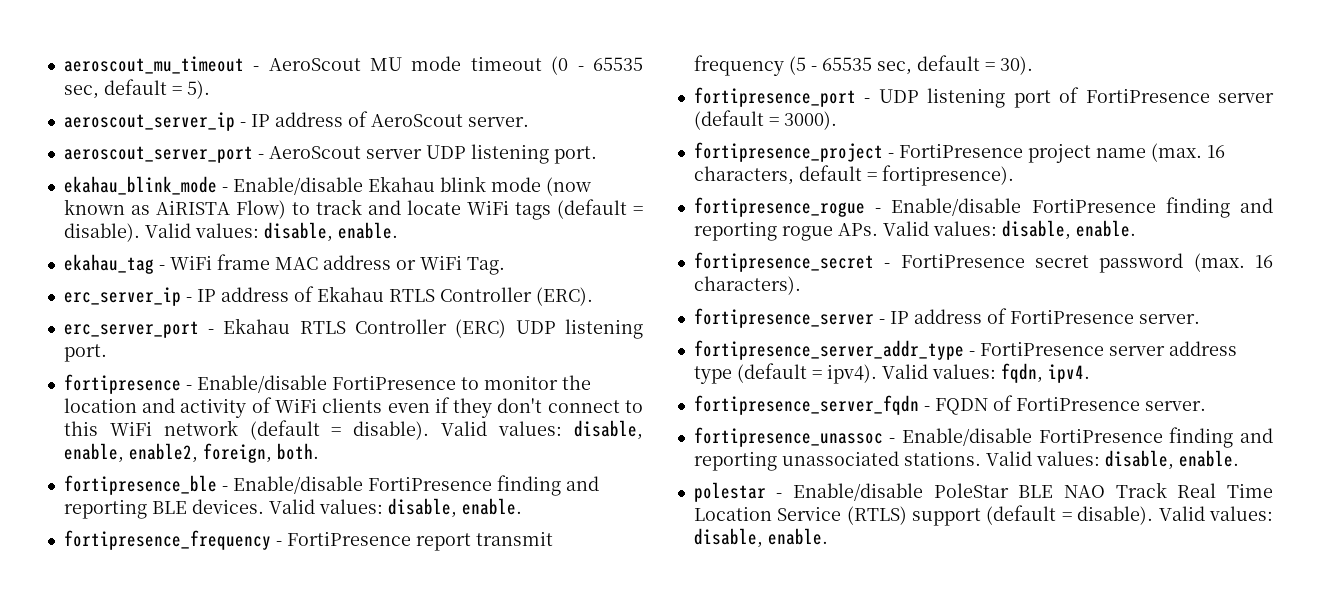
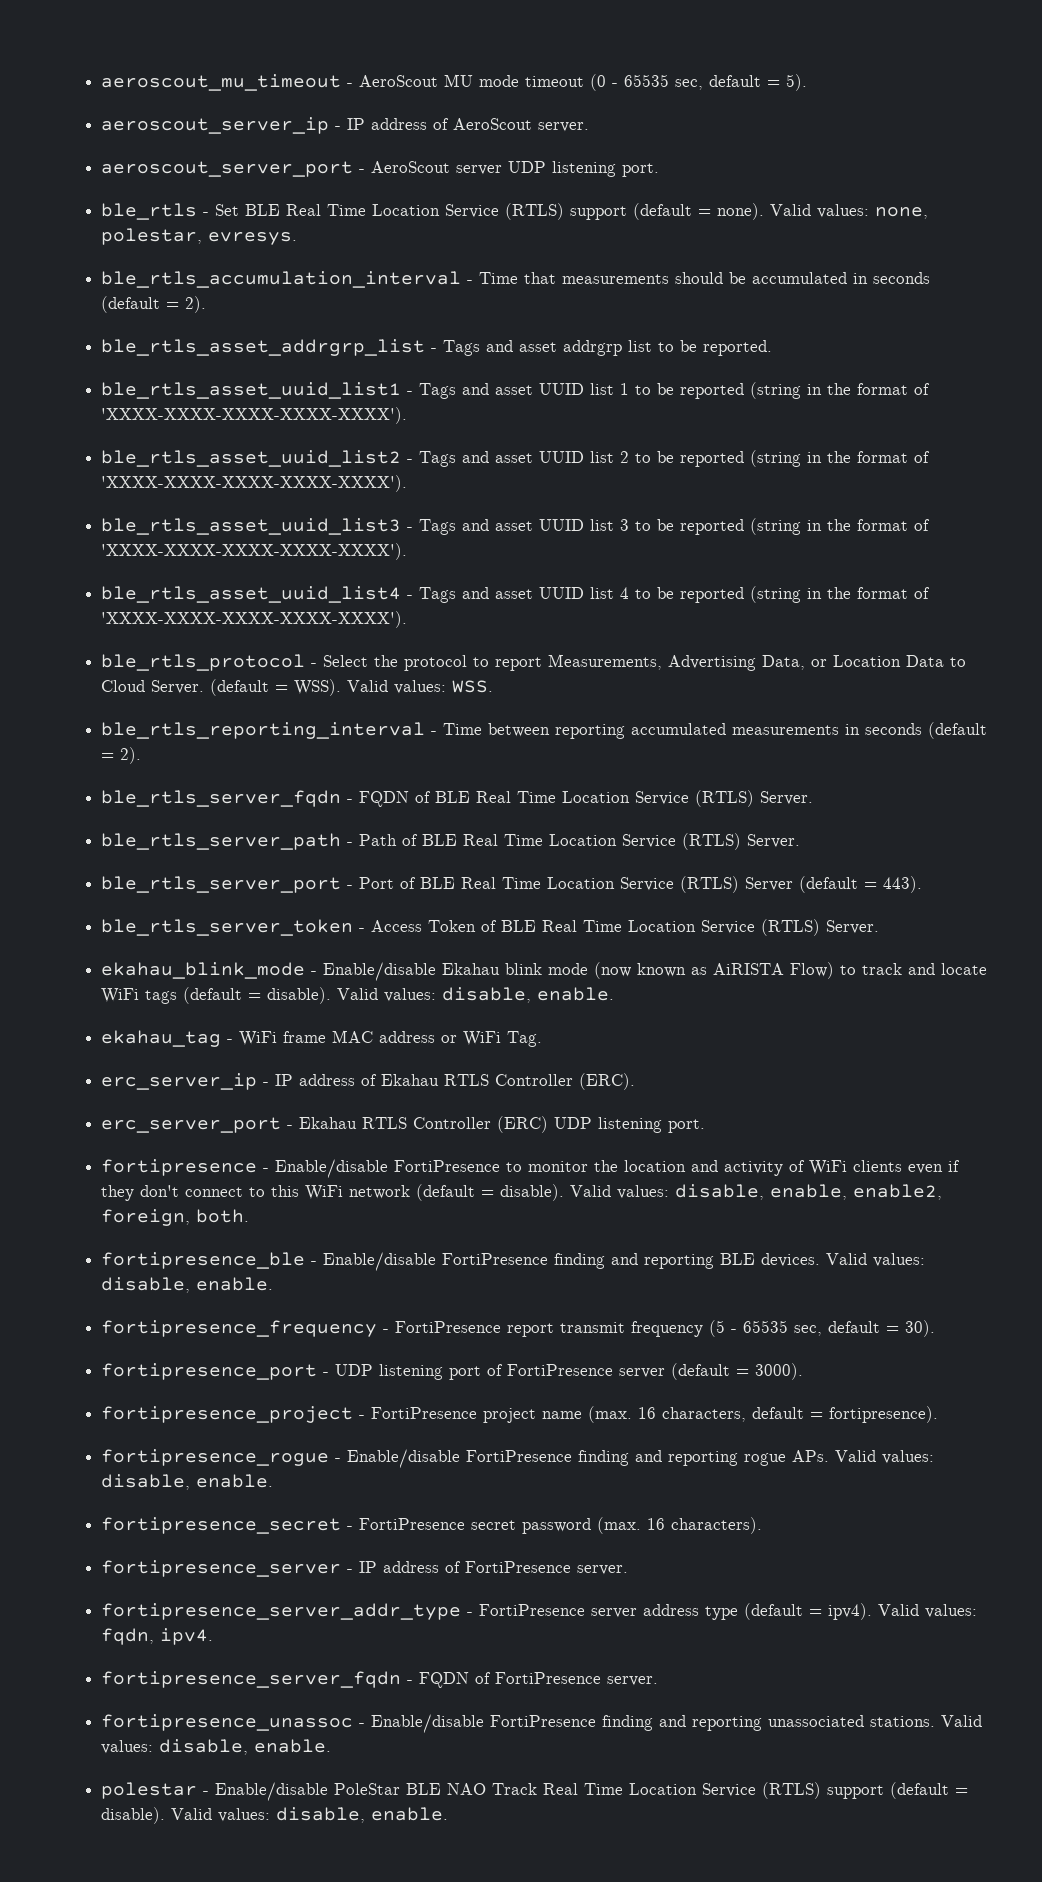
(597, 155) none -> [101,203,929,220] [101,228,298,245] [101,271,931,288] [101,296,207,313] [101,339,773,356] [101,382,931,399] [101,407,408,424] [101,450,931,467] [101,475,408,492] [101,518,931,535] [101,543,408,560] [101,586,931,603] [101,611,408,628] [101,654,967,671] [101,679,494,696] [101,722,988,739] [101,747,142,764] [101,790,814,807] [101,833,801,850] [101,876,923,893] [101,919,880,936] // ble_rtls - Set BLE Real Time Location Service (RTLS) support (default = none). Valid values: none, polestar, evresys. // ble_rtls_accumulation_interval - Time that measurements should be accumulated in seconds (default = 2). // ble_rtls_asset_addrgrp_list - Tags and asset addrgrp list to be reported. // ble_rtls_asset_uuid_list1 - Tags and asset UUID list 1 to be reported (string in the format of 'XXXX-XXXX-XXXX-XXXX-XXXX'). // ble_rtls_asset_uuid_list2 - Tags and asset UUID list 2 to be reported (string in the format of 'XXXX-XXXX-XXXX-XXXX-XXXX'). // ble_rtls_asset_uuid_list3 - Tags and asset UUID list 3 to be reported (string in the format of 'XXXX-XXXX-XXXX-XXXX-XXXX'). // ble_rtls_asset_uuid_list4 - Tags and asset UUID list 4 to be reported (string in the format of 'XXXX-XXXX-XXXX-XXXX-XXXX'). // ble_rtls_protocol - Select the protocol to report Measurements, Advertising Data, or Location Data to Cloud Server. (default = WSS). Valid values: WSS. // ble_rtls_reporting_interval - Time between reporting accumulated measurements in seconds (default = 2). // ble_rtls_server_fqdn - FQDN of BLE Real Time Location Service (RTLS) Server. // ble_rtls_server_path - Path of BLE Real Time Location Service (RTLS) Server. // ble_rtls_server_port - Port of BLE Real Time Location Service (RTLS) Server (default = 443). // ble_rtls_server_token - Access Token of BLE Real Time Location Service (RTLS) Server.

